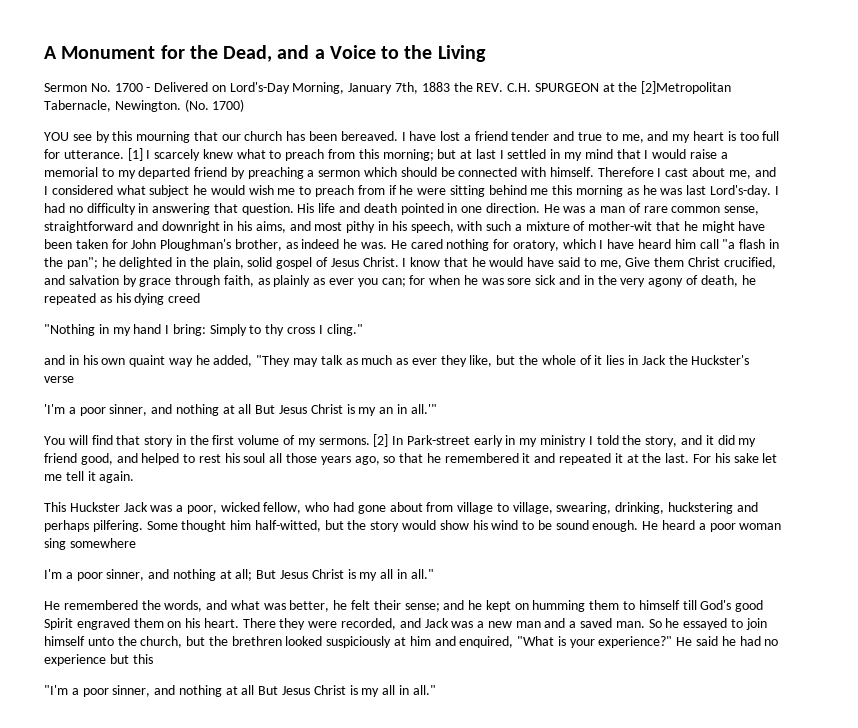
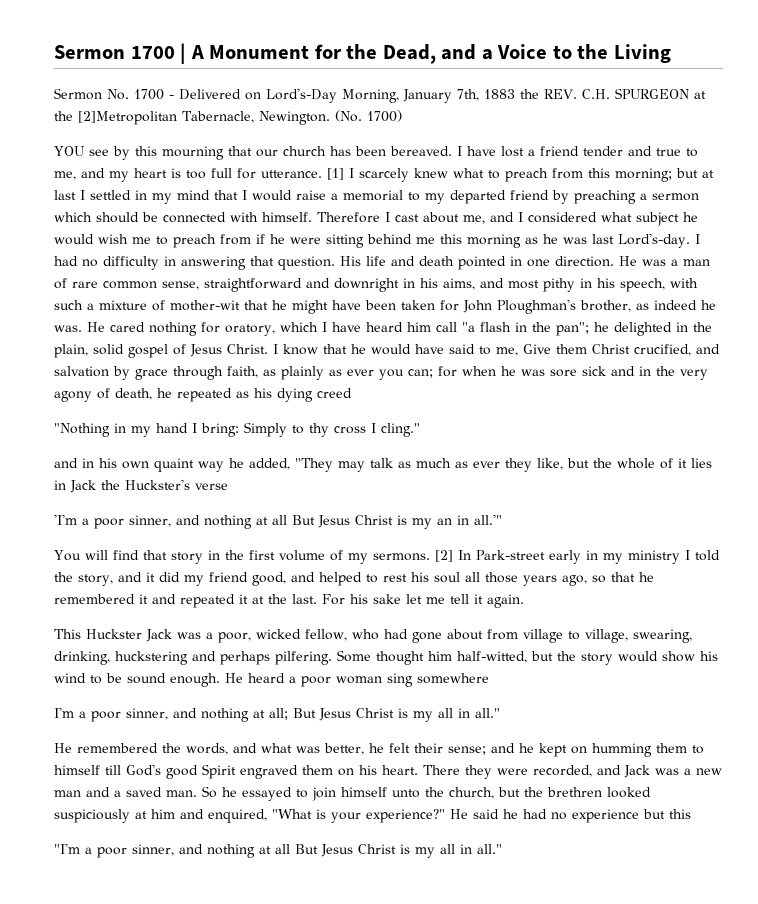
(44, 52) none -> [54,43,187,64] Sermon 1700 |

